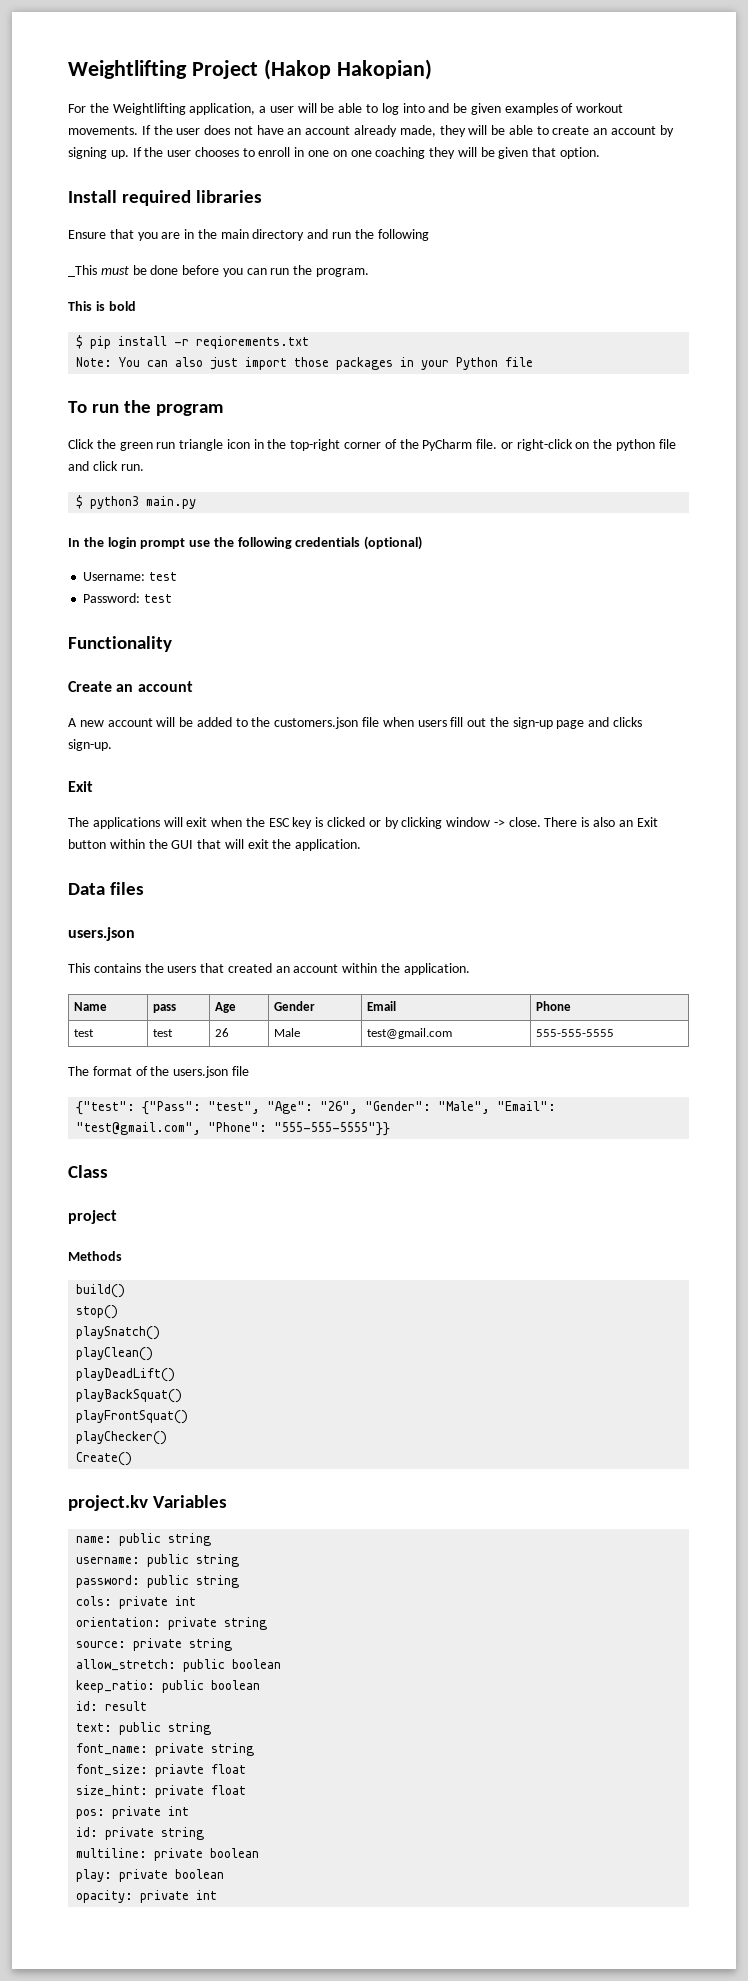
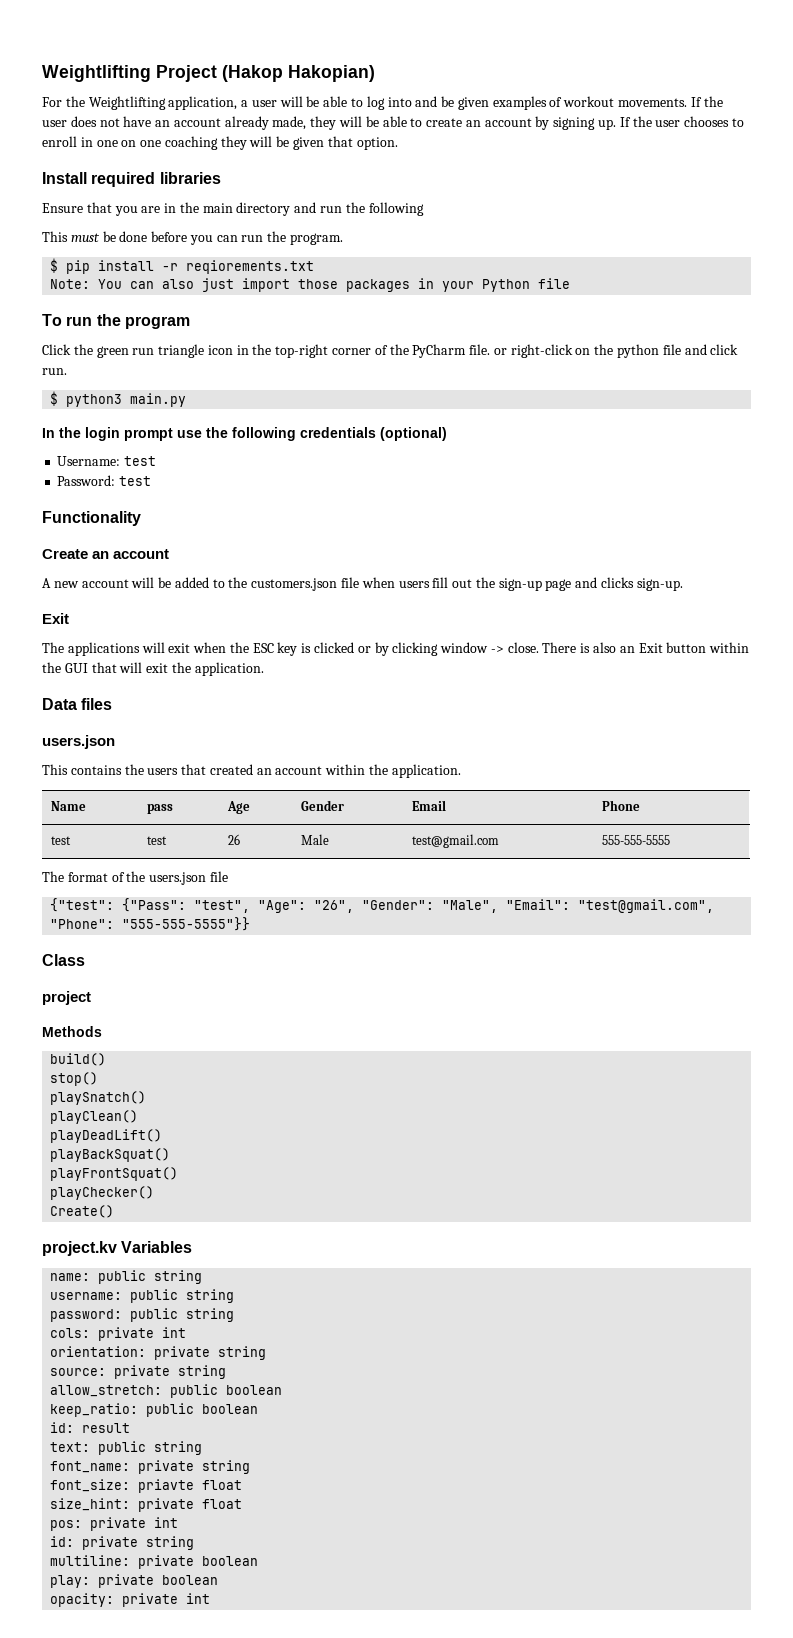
[68,265,97,277] _This -> [42,231,68,242] This
[68,301,136,311] // This is bold -> (344, 239) none

